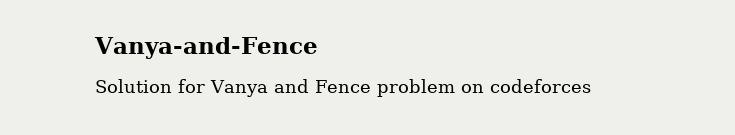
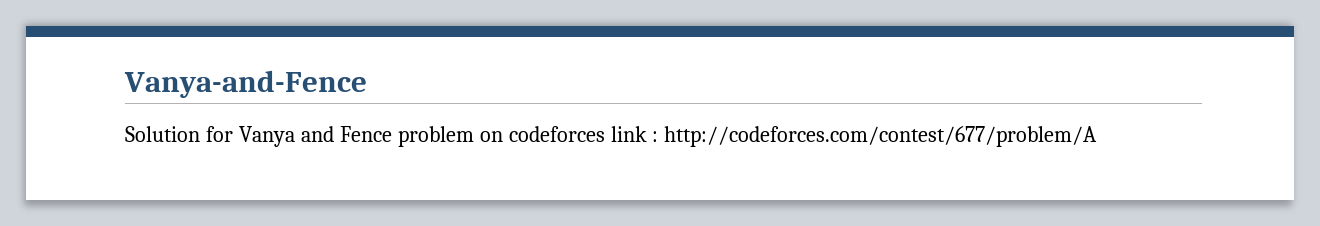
(591, 86) none -> [610,126,1098,147] link : http://codeforces.com/contest/677/problem/A

